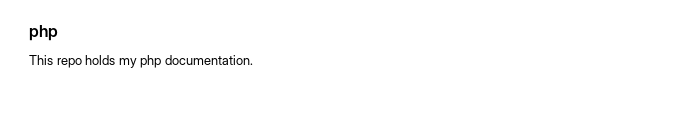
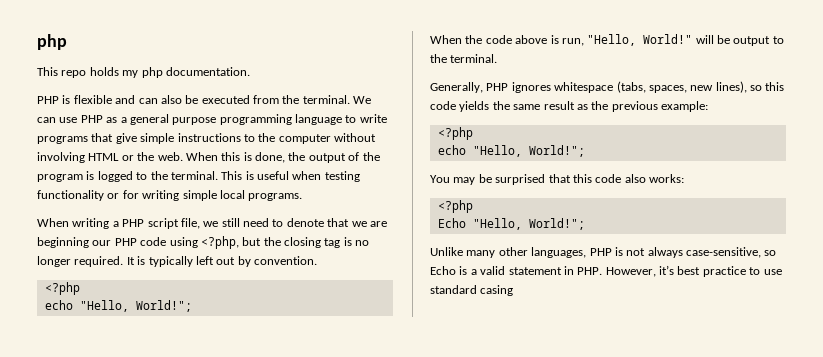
(253, 60) none -> [37,95,372,104] [37,114,387,125] [37,133,376,144] [37,152,380,163] [37,171,360,182] [37,190,303,201] [37,218,387,229] [37,236,370,249] [37,256,317,267] [44,282,80,295] [44,300,192,312] [430,34,784,46] [430,54,498,63] [430,81,785,93] [430,101,708,112] [437,127,473,140] [437,145,585,157] [430,174,684,185] [437,200,473,213] [437,218,585,230] [430,247,777,258] [430,265,782,277] [430,285,514,296] // PHP is flexible and can also be executed from the terminal. We can use PHP as a general purpose programming language to write programs that give simple instructions to the computer without involving HTML or the web. When this is done, the output of the program is logged to the terminal. This is useful when testing functionality or for writing simple local programs. // When writing a PHP script file, we still need to denote that we are beginning our PHP code using <?php, but the closing tag is no longer required. It is typically left out by convention. // <?php // echo "Hello, World!"; // When the code above is run, "Hello, World!" will be output to the terminal. // Generally, PHP ignores whitespace (tabs, spaces, new lines), so this code yields the same result as the previous example: // <?php // echo "Hello, World!"; // You may be surprised that this code also works: // <?php // Echo "Hello, World!"; // Unlike many other languages, PHP is not always case-sensitive, so Echo is a valid statement in PHP. However, it’s best practice to use standard casing

